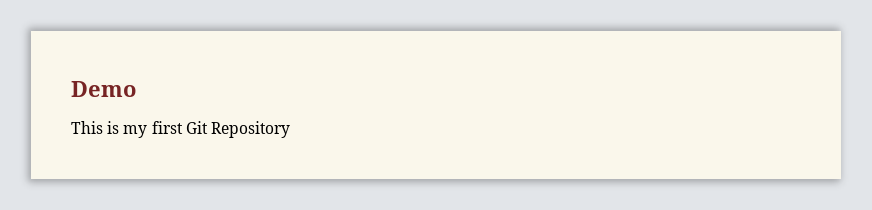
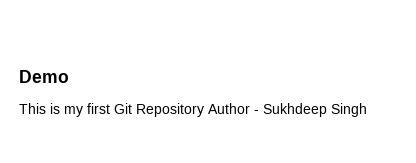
(290, 129) none -> [208,103,367,117] Author - Sukhdeep Singh

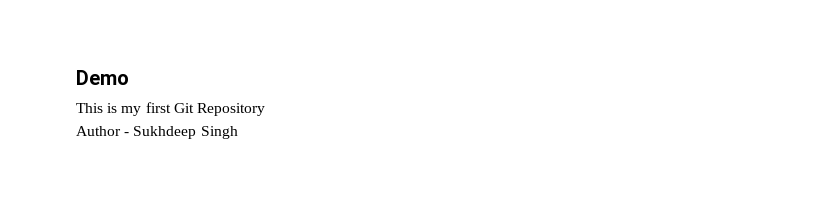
(204, 110) none -> (265, 109) //

